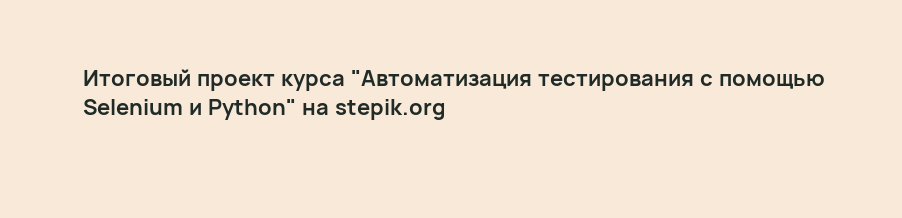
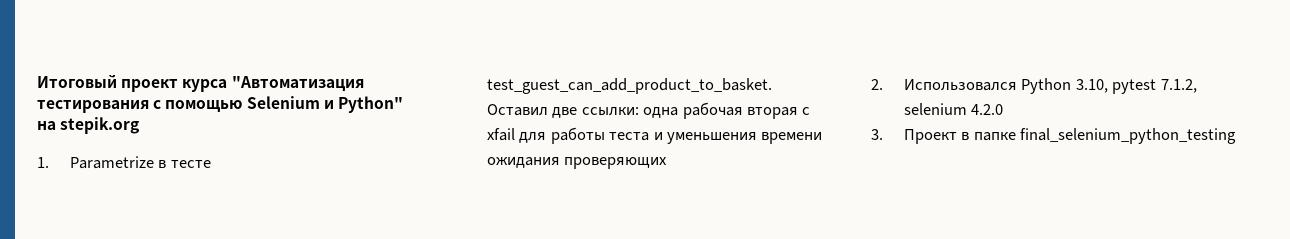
(446, 109) none -> [37,156,211,169] [486,78,772,94] [486,102,811,119] [486,127,823,144] [486,157,668,169] [871,78,1197,94] [903,103,1004,115] [871,128,1237,144] // 1. Parametrize в тесте test_guest_can_add_product_to_basket. Оставил две ссылки: одна рабочая вторая с xfail для работы теста и уменьшения времени ожидания проверяющих // 2. Использовался Python 3.10, pytest 7.1.2, selenium 4.2.0 // 3. Проект в папке final_selenium_python_testing

